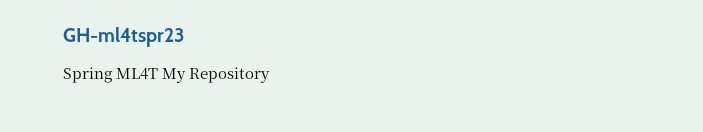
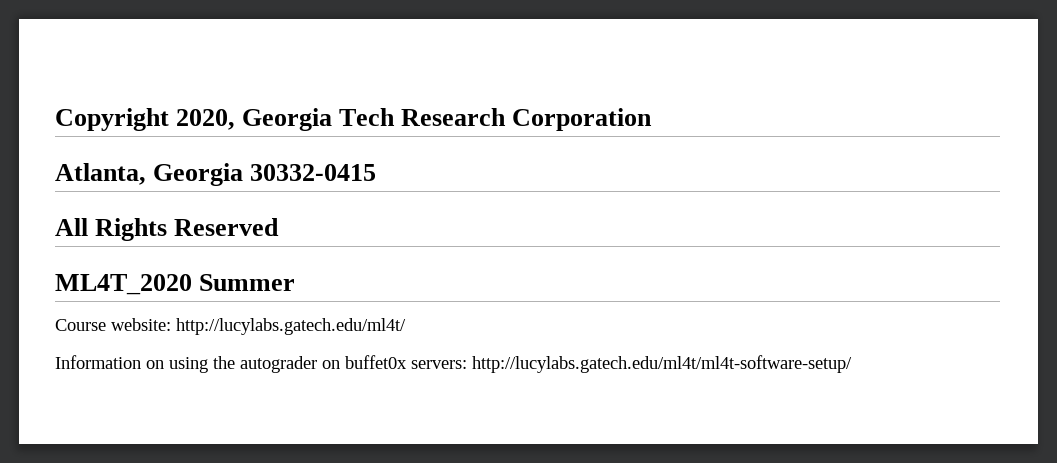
[63,27,185,47] [63,67,271,83] GH-ml4tspr23 // Spring ML4T My Repository -> [55,108,653,131] [55,163,377,186] [55,218,280,241] [55,274,296,295] [55,318,406,335] [55,355,852,373] Copyright 2020, Georgia Tech Research Corporation // Atlanta, Georgia 30332-0415 // All Rights Reserved // ML4T_2020 Summer // Course website: http://lucylabs.gatech.edu/ml4t/ // Information on using the autograder on buffet0x servers: http://lucylabs.gatech.edu/ml4t/ml4t-software-setup/

